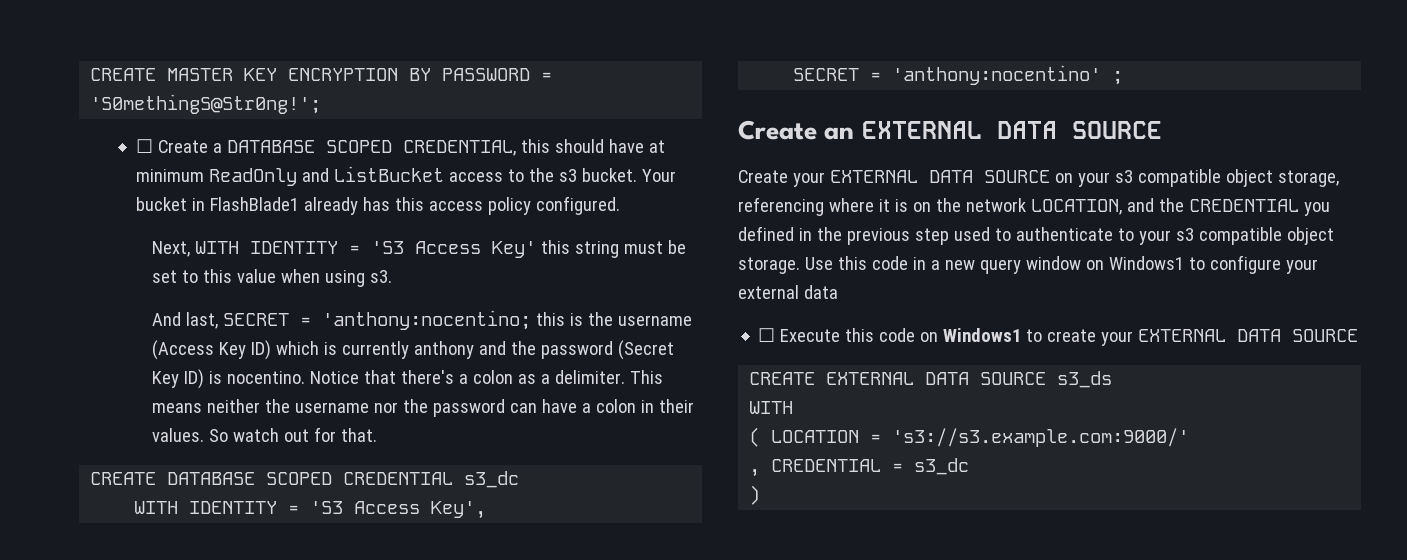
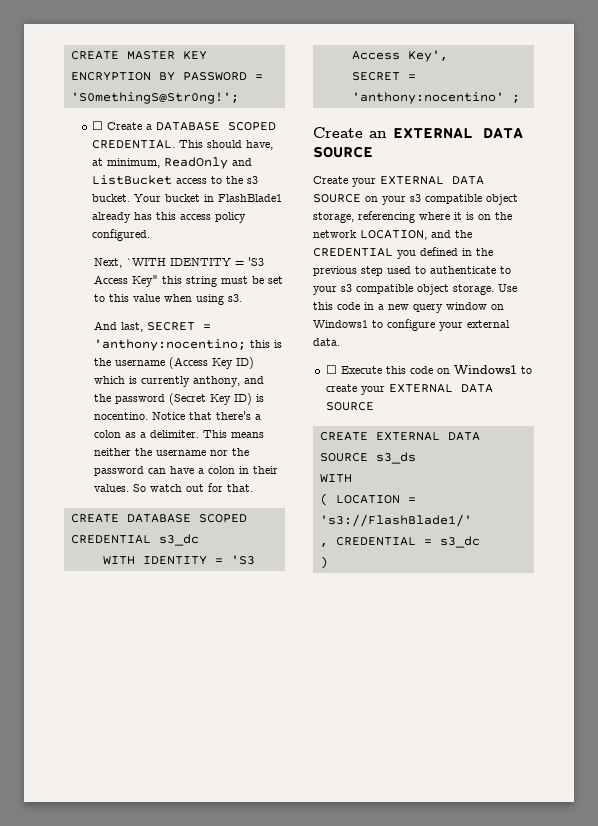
[402,139,665,156] [135,169,204,182] CREDENTIAL, this should have at minimum -> [91,140,273,150] [91,158,160,168] CREDENTIAL. This should have, at minimum,
[194,241,536,258] WITH IDENTITY = 'S3 Access Key' -> [126,257,265,266] [94,275,159,287] `WITH IDENTITY = 'S3 Access Key"
[413,341,474,359] anthony -> [193,376,241,387] anthony,
[803,285,838,299] data -> [313,338,340,346] data.
[892,428,1190,447] 's3://s3.example.com:9000/' -> [319,514,472,527] 's3://FlashBlade1/'

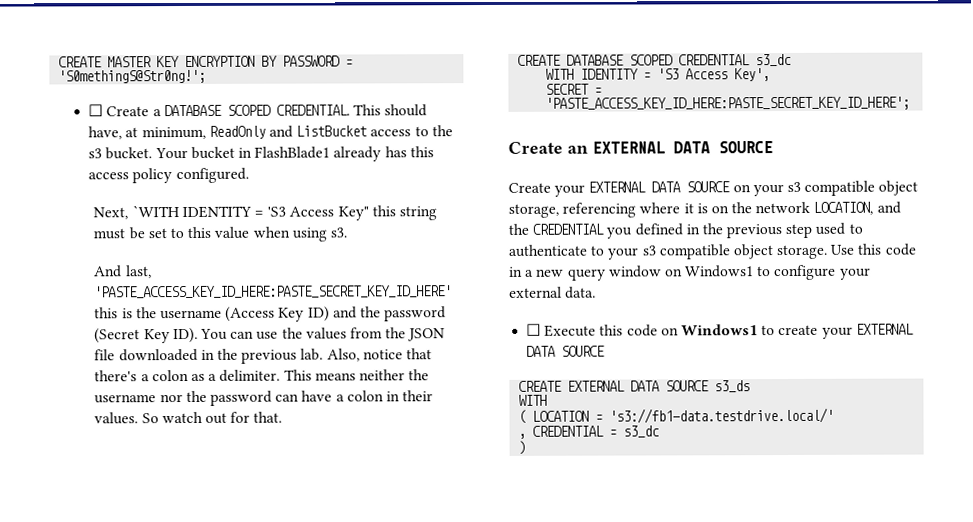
[147,322,212,331] [94,339,247,351] SECRET = 'anthony:nocentino; -> [94,285,453,299] 'PASTE_ACCESS_KEY_ID_HERE:PASTE_SECRET_KEY_ID_HERE'
[94,376,241,387] which is currently anthony, -> (330, 314) none
[234,393,265,405] [94,412,186,420] ID) is nocentino. Notice -> [172,327,446,344] [94,348,403,364] ID). You can use the values from the JSON file downloaded in the previous lab. Also, notice
[351,92,520,104] 'anthony:nocentino' ; -> [545,96,911,111] 'PASTE_ACCESS_KEY_ID_HERE:PASTE_SECRET_KEY_ID_HERE';
[319,514,472,527] 's3://FlashBlade1/' -> [609,407,835,424] 's3://fb1-data.testdrive.local/'

